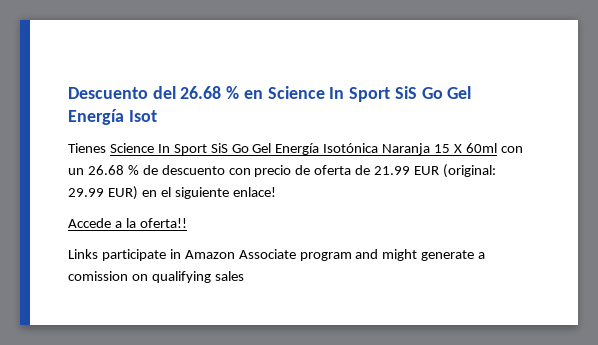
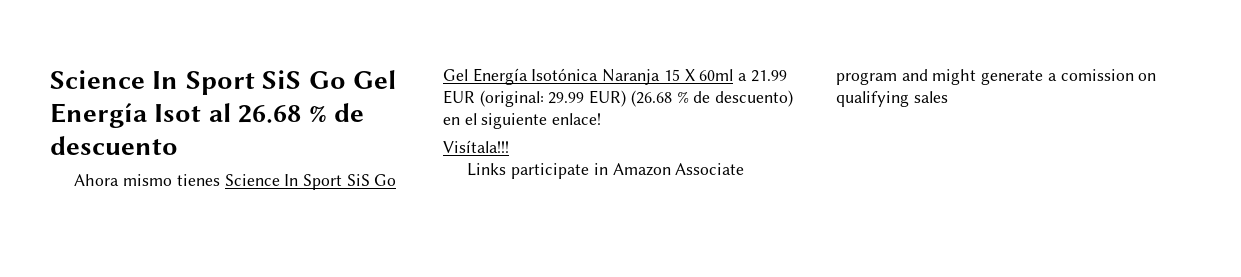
[68,86,263,99] Descuento del 26.68 % en -> (50, 79) none
[68,143,106,153] // Tienes -> [208,103,365,123] [50,136,178,155] [74,174,220,186] al 26.68 % de descuento // Ahora mismo tienes
[500,146,523,153] [68,165,371,177] con un 26.68 % de descuento con precio de oferta de -> [738,73,748,81] a
(138, 193) none -> [630,90,794,107] (26.68 % de descuento)
[68,218,187,228] Accede a la oferta!! -> [443,140,509,153] Visítala!!!

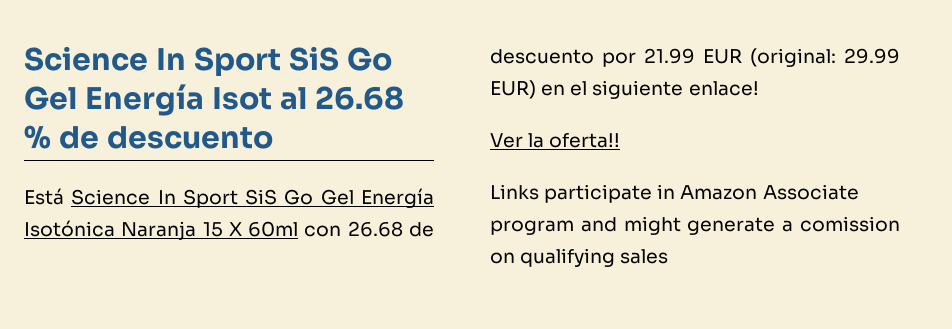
[74,174,220,186] Ahora mismo tienes -> [24,188,64,205] Está
[738,73,748,81] a -> [304,221,434,237] [490,49,636,67] con 26.68 de descuento por
[630,90,794,107] (26.68 % de descuento) -> (536, 89) none
[443,140,509,153] Visítala!!! -> [490,133,621,148] Ver la oferta!!

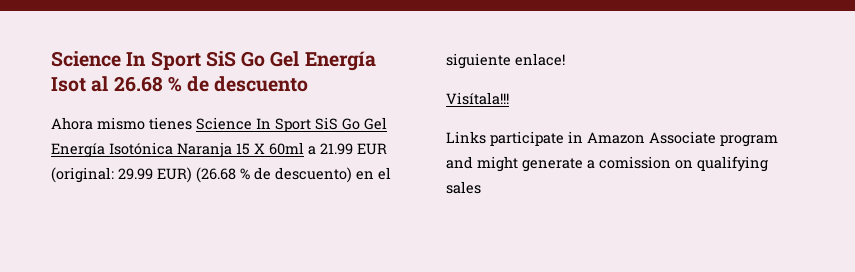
[24,188,64,205] Está -> [51,117,192,130] Ahora mismo tienes
[304,221,434,237] [490,49,636,67] con 26.68 de descuento por -> [308,146,316,155] a
(536, 89) none -> [196,167,352,183] (26.68 % de descuento)
[490,133,621,148] Ver la oferta!! -> [446,92,509,105] Visítala!!!

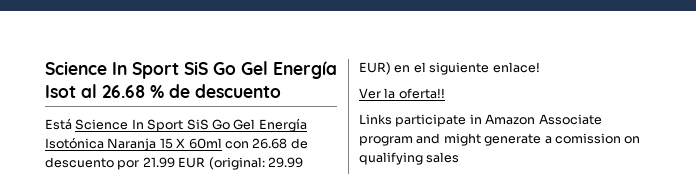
[51,117,192,130] Ahora mismo tienes -> [45,118,72,130] Está
[308,146,316,155] a -> [224,138,308,149] [45,157,140,170] con 26.68 de descuento por
[196,167,352,183] (26.68 % de descuento) -> (391, 68) none
[446,92,509,105] Visítala!!! -> [359,88,445,99] Ver la oferta!!

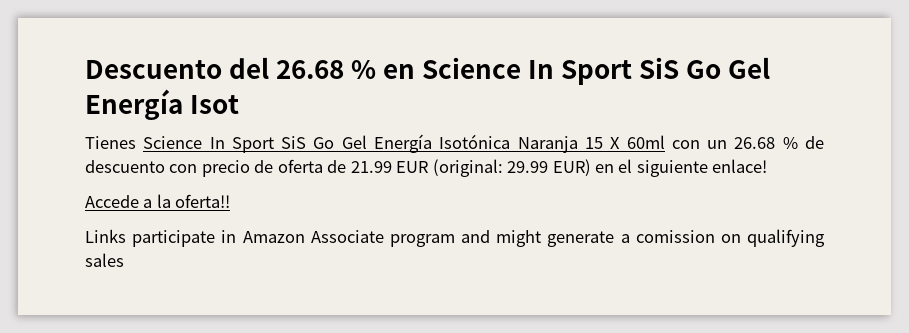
(45, 68) none -> [85,57,416,79] Descuento del 26.68 % en
[81,84,281,98] [45,118,72,130] al 26.68 % de descuento // Está -> [85,136,136,149] // Tienes
[252,138,308,149] [45,157,140,170] 26.68 de descuento por -> [707,136,824,149] [85,159,347,177] un 26.68 % de descuento con precio de oferta de
[359,88,381,99] Ver -> [85,195,153,208] Accede a

